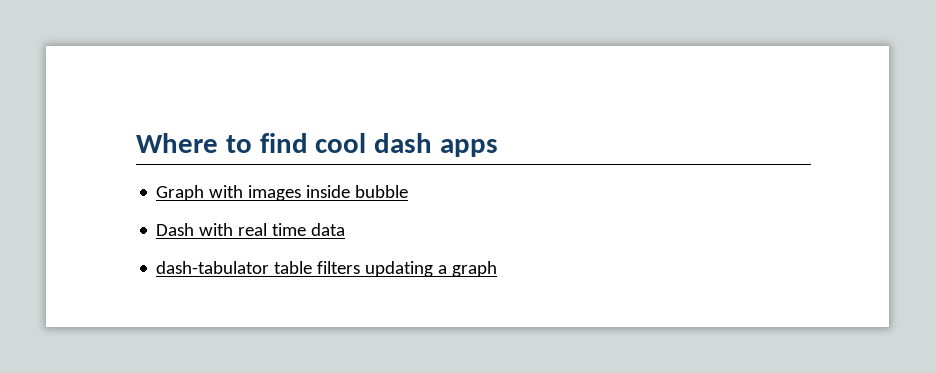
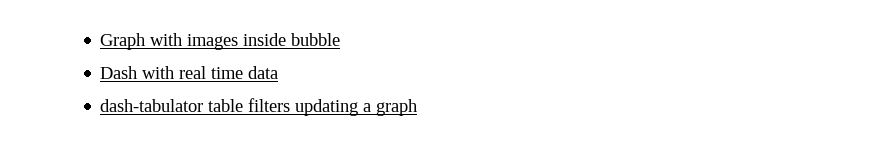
[136,133,499,157] Where to find cool dash apps // -> (100, 41) none

